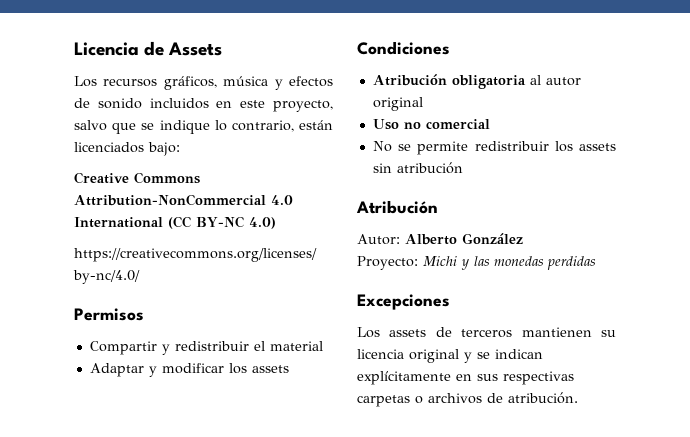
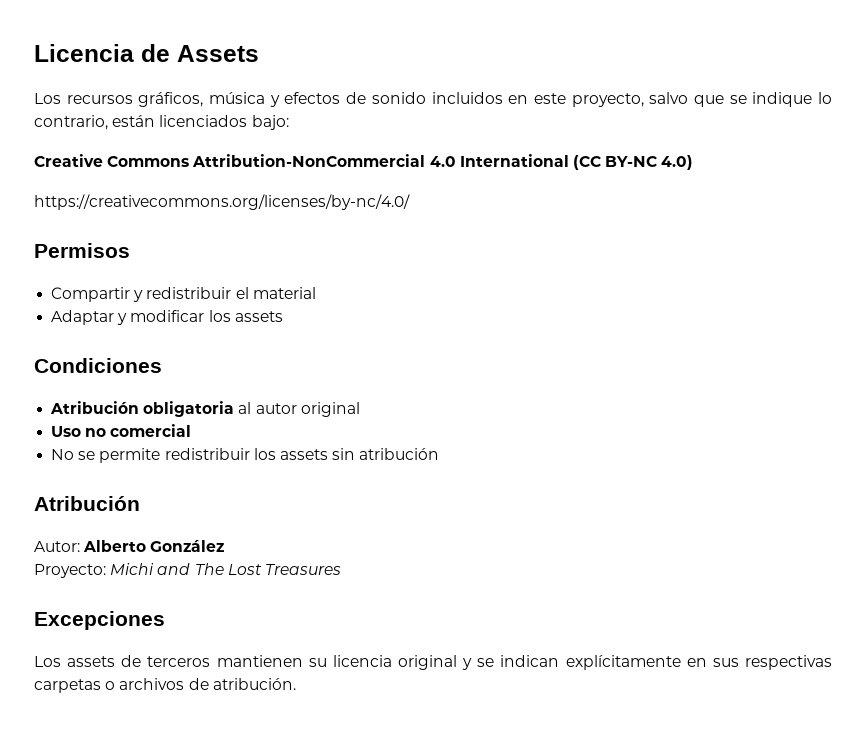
[461,256,596,270] y las monedas perdidas -> [157,563,341,575] and The Lost Treasures

